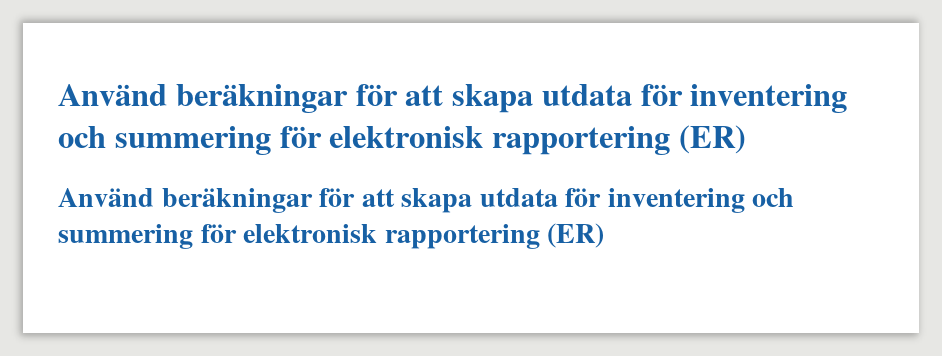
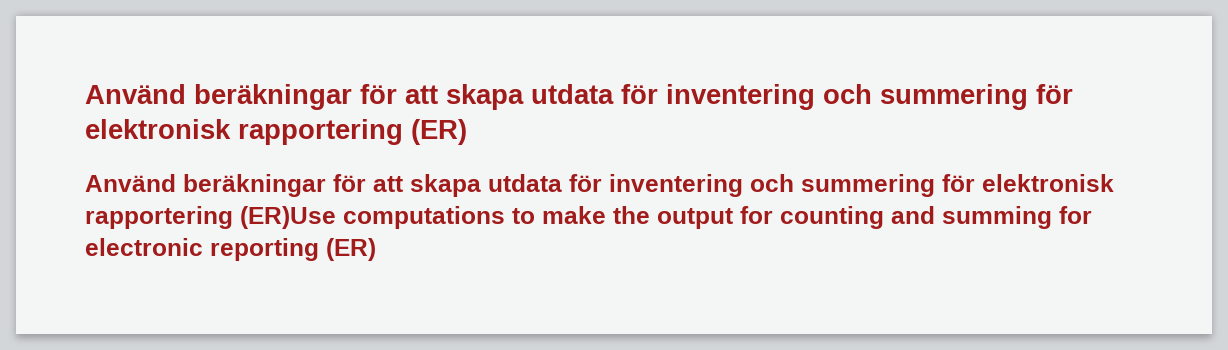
(540, 236) none -> [240,206,1092,229] [85,238,319,261] (ER)Use computations to make the output for counting and summing for electronic reporting

